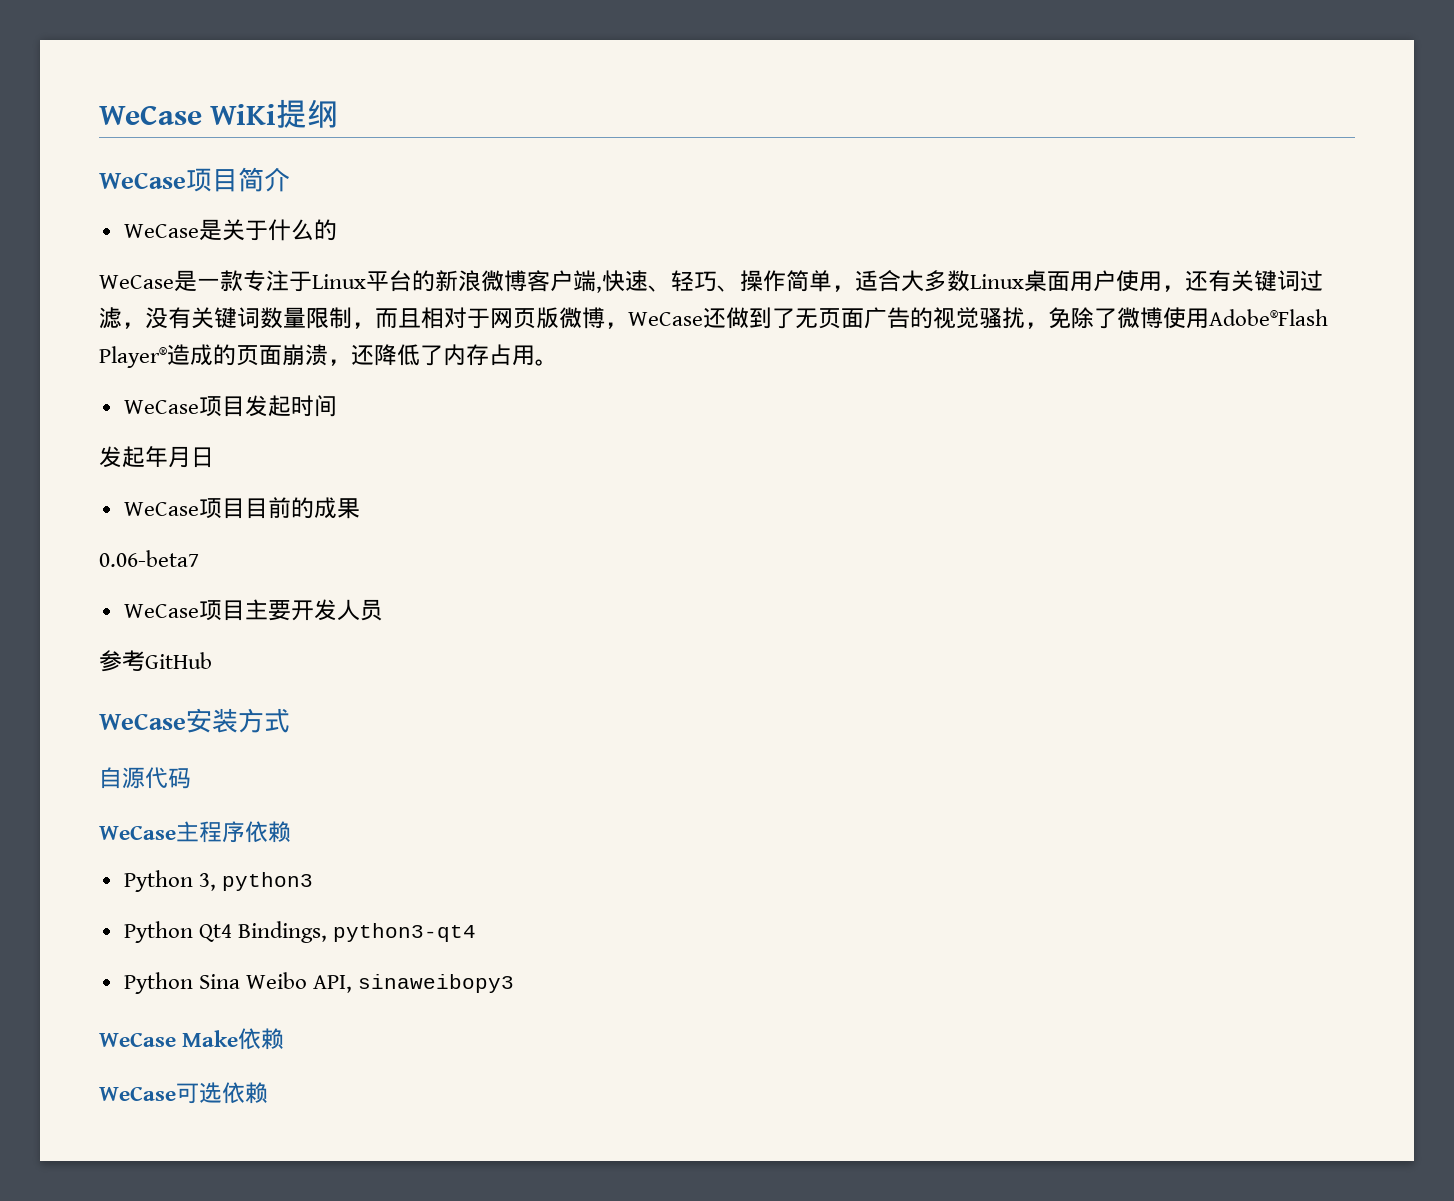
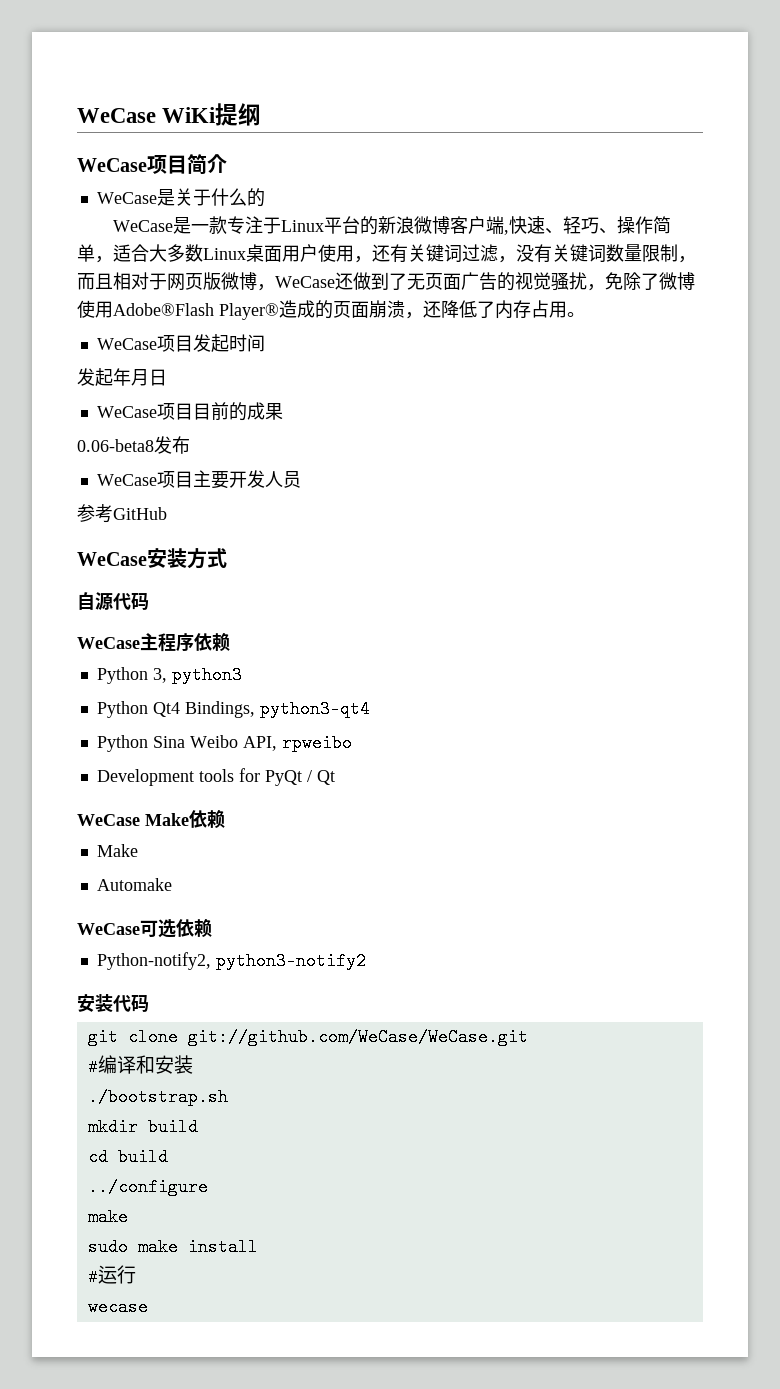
[99,550,199,567] 0.06-beta7 -> [77,436,190,454] 0.06-beta8发布
[358,974,515,993] sinaweibopy3 -> [281,734,352,752] [96,768,335,786] rpweibo // Development tools for PyQt / Qt
(285, 1039) none -> [96,844,138,857] [96,878,172,891] // Make // Automake
(268, 1093) none -> [96,952,366,970] [77,994,149,1012] [87,1028,528,1046] [87,1055,193,1076] [87,1088,228,1106] [87,1118,198,1136] [87,1148,168,1166] [87,1178,208,1196] [87,1208,128,1226] [87,1238,258,1256] [87,1265,136,1286] [87,1298,148,1316] // Python-notify2, python3-notify2 // 安装代码 // git clone git://github.com/WeCase/WeCase.git // #编译和安装 // ./bootstrap.sh // mkdir build // cd build // ../configure // make // sudo make install // #运行 // wecase

